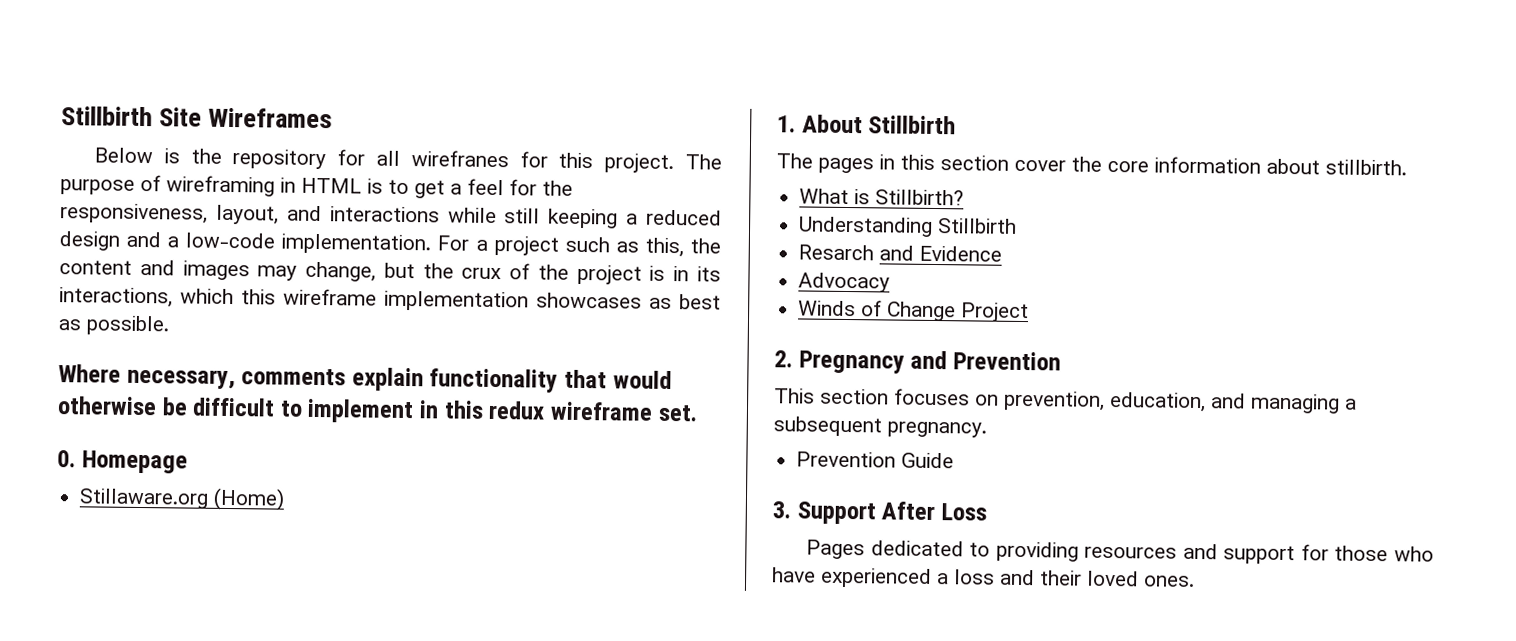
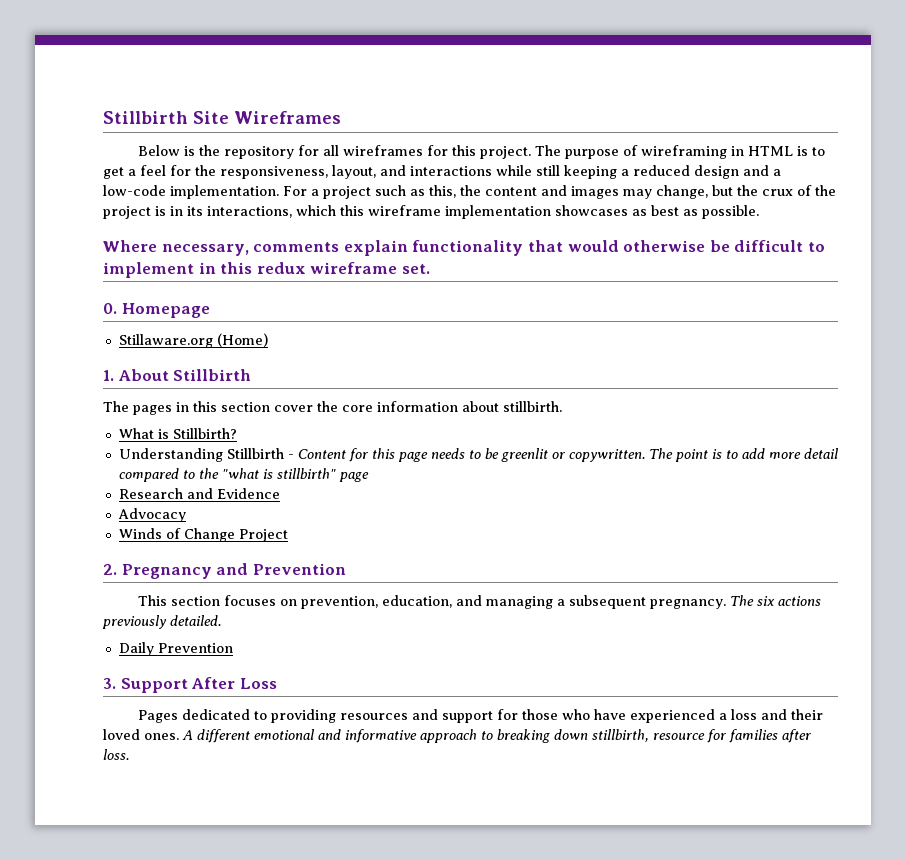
[410,150,509,168] wirefranes -> [342,145,423,156] wireframes
[798,244,875,261] // Resarch -> [287,448,839,462] [118,468,369,482] [118,488,183,499] - Content for this page needs to be greenlit or copywritten. The point is to add more detail compared to the "what is stillbirth" page // Research
[796,451,955,469] // Prevention Guide -> [729,595,821,606] [102,615,221,629] [118,642,233,656] The six actions previously detailed. // Daily Prevention
(1195, 581) none -> [182,729,812,743] [103,749,129,760] A different emotional and informative approach to breaking down stillbirth, resource for families after loss.

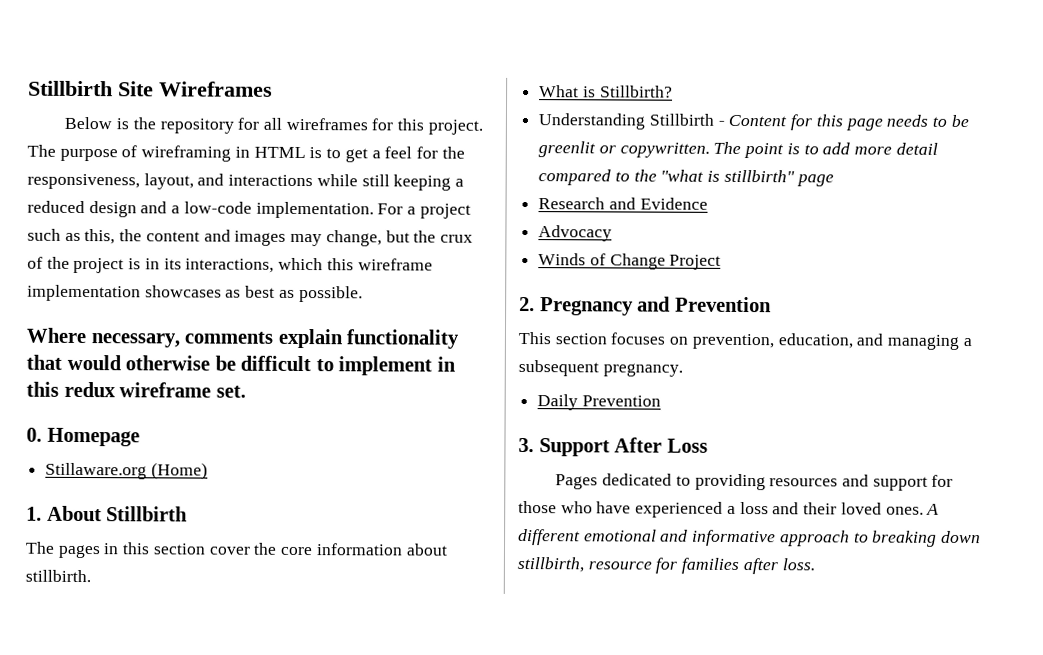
[729,595,821,606] [102,615,221,629] The six actions previously detailed. -> (683, 370) none

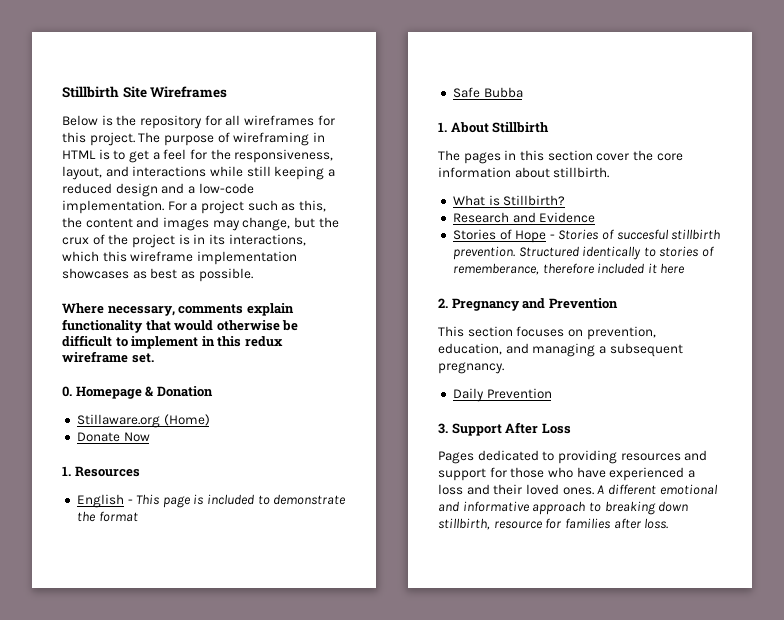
(140, 437) none -> [145,386,213,397] & Donation
(208, 471) none -> [76,432,150,442] [62,466,140,477] [76,494,347,508] [76,511,138,522] [452,87,523,98] // Donate Now // 1. Resources // English - This page is included to demonstrate the format // Safe Bubba
[538,113,969,131] [538,141,938,159] [538,169,834,187] [538,197,708,210] [538,225,613,242] [538,253,722,270] Understanding Stillbirth - Content for this page needs to be greenlit or copywritten. The point is to add more detail compared to the "what is stillbirth" page // Research and Evidence // Advocacy // Winds of Change Project -> [452,212,596,223] [452,229,721,243] [452,246,716,260] [452,263,686,275] Research and Evidence // Stories of Hope - Stories of succesful stillbirth prevention. Structured identically to stories of rememberance, therefore included it here

